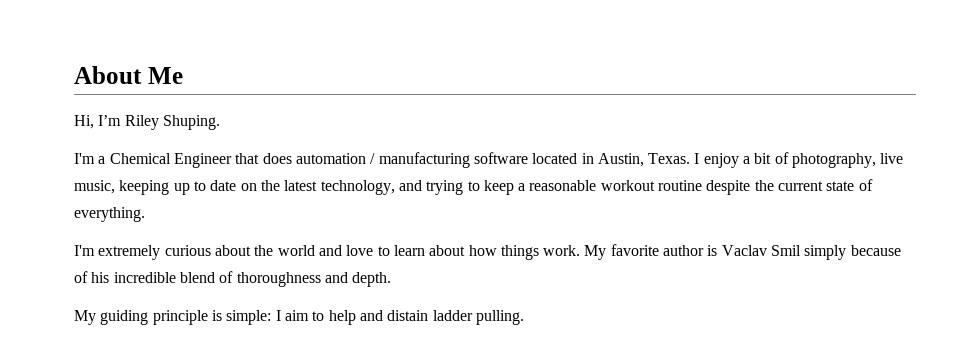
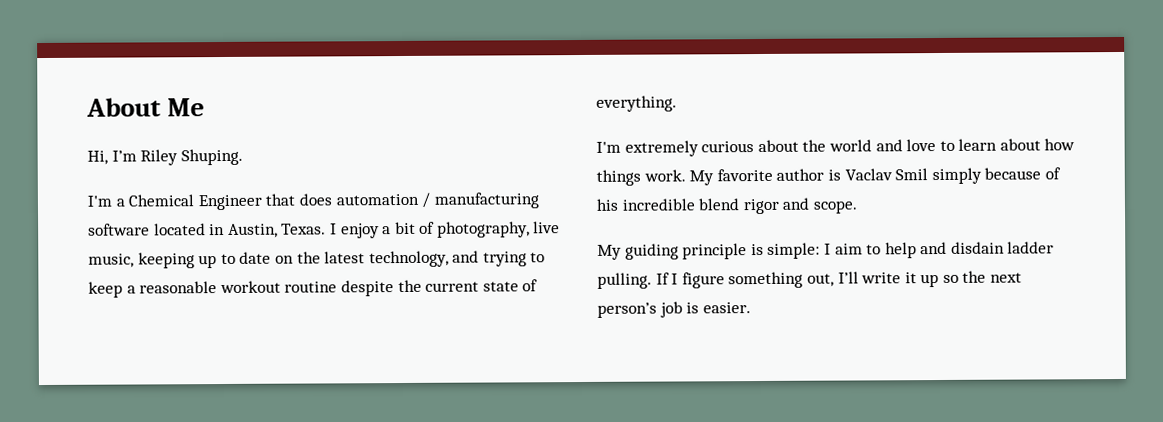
[219,271,392,287] of thoroughness and depth. -> [742,197,858,215] rigor and scope.
[387,310,429,321] distain -> [950,241,1005,254] disdain
(524, 317) none -> [655,270,1023,289] [597,301,751,318] If I figure something out, I’ll write it up so the next person’s job is easier.

